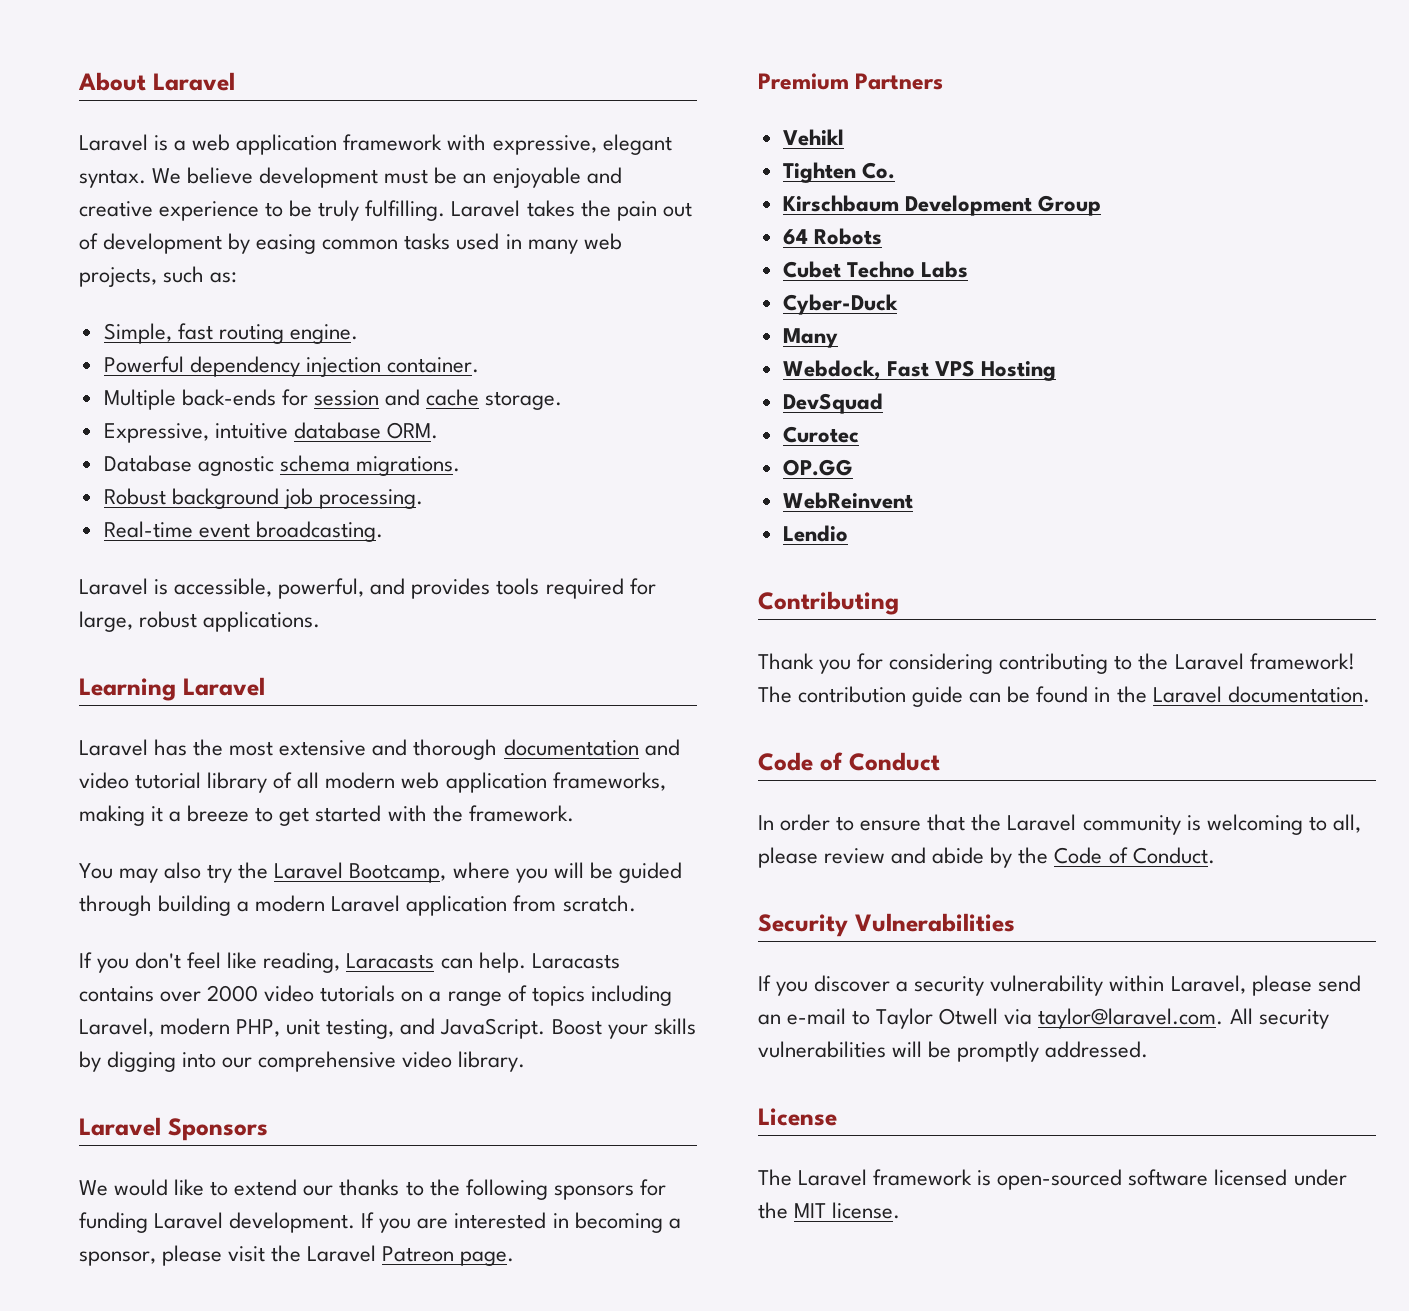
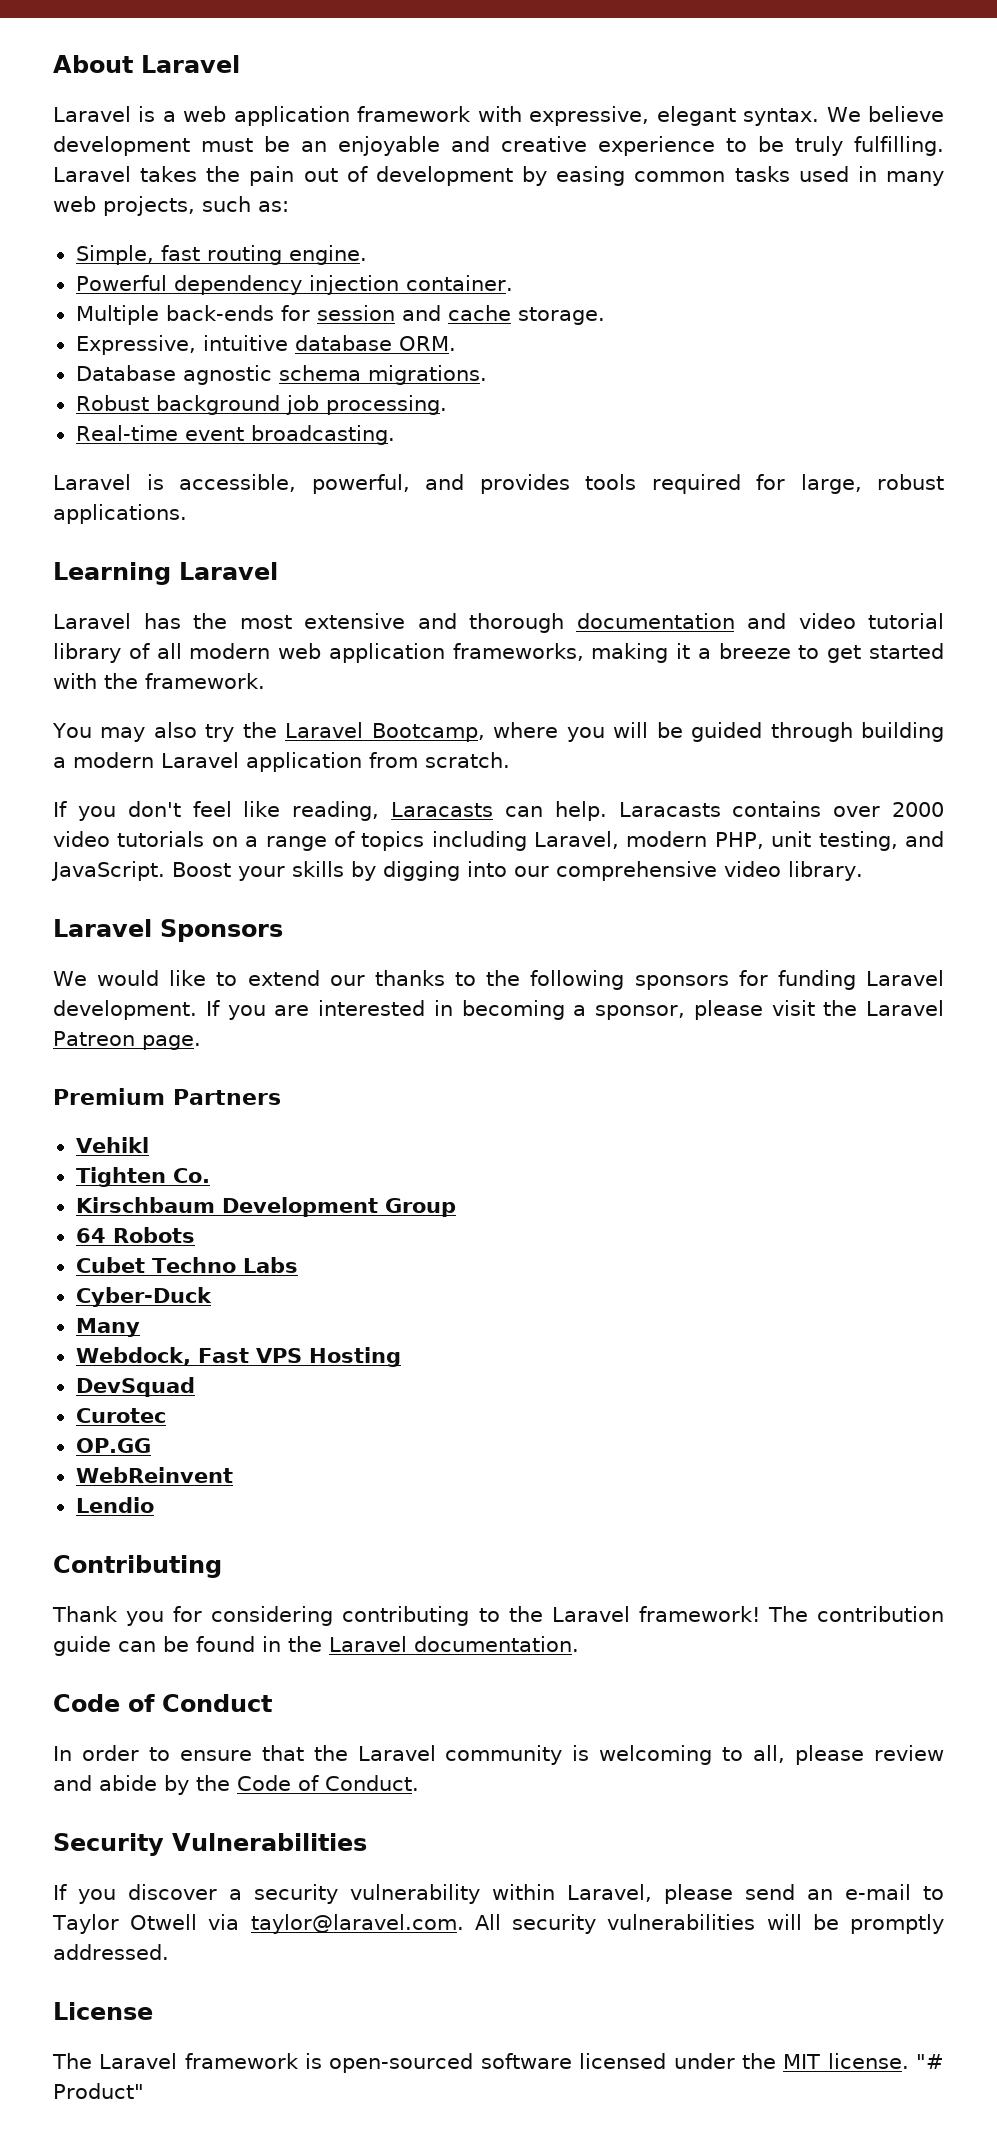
(901, 1210) none -> [916,2054,945,2069] [53,2083,144,2099] "# Product"

